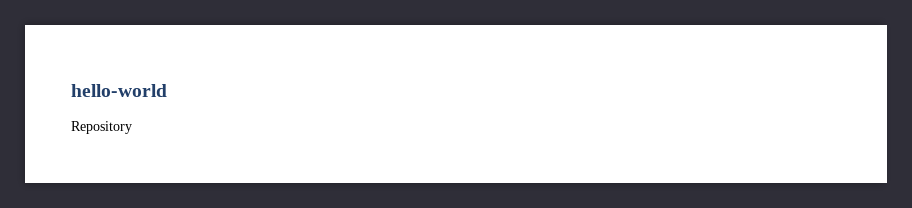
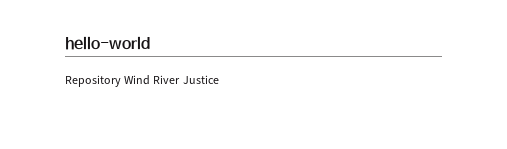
(132, 127) none -> [124,75,219,85] Wind River Justice

